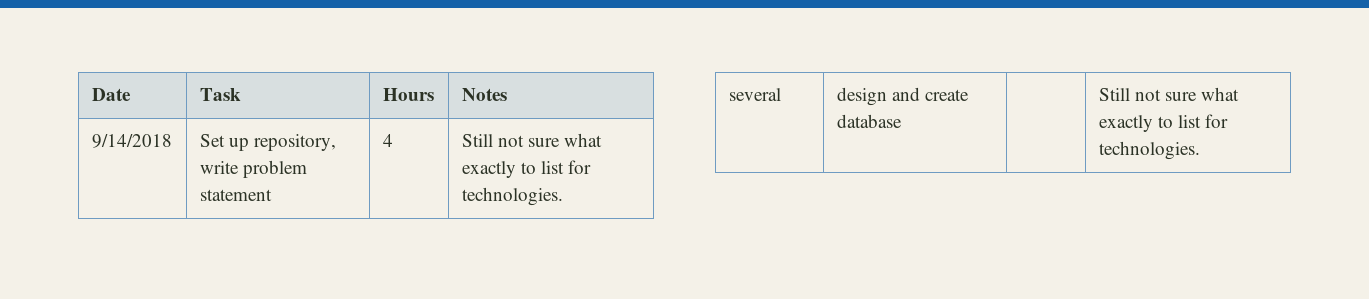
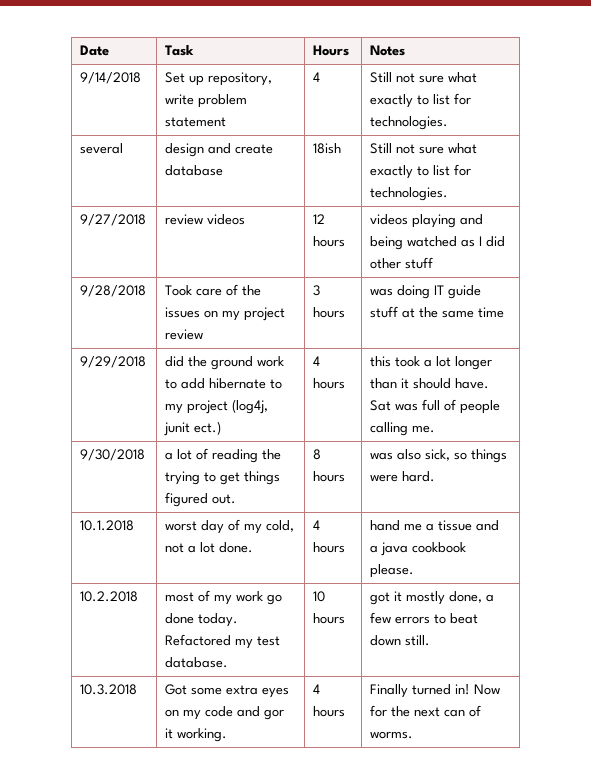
[1098,87,1239,101] [1098,114,1228,132] [1098,141,1200,160] | Still not sure what exactly to list for technologies. -> [313,143,342,154] [370,143,478,154] [370,164,472,179] [370,187,449,201] [80,214,147,226] [165,214,246,225] [313,214,326,224] [313,236,346,247] [370,214,484,228] [370,236,506,250] [370,257,434,269] [80,285,147,297] [165,284,262,296] [165,307,286,321] [165,329,204,340] [313,285,321,296] [313,307,346,318] [370,285,482,299] [370,306,505,318] [80,356,147,368] [165,356,285,370] [165,378,283,389] [165,399,269,414] [164,421,222,436] [313,356,321,366] [313,378,346,389] [370,356,493,370] [370,378,490,389] [370,399,501,414] [370,422,436,436] [80,449,146,461] [165,448,282,463] [165,471,281,485] [165,492,237,507] [313,449,322,460] [313,471,346,482] [370,449,508,463] [370,471,436,482] [80,520,135,531] [165,519,295,534] [165,542,254,553] [313,520,321,530] [313,542,346,553] [370,520,500,531] [370,542,467,556] [370,564,415,578] [80,591,139,602] [165,590,283,605] [165,613,239,627] [165,634,281,649] [165,657,229,668] [313,591,326,602] [313,613,346,624] [370,591,495,605] [370,612,479,624] [370,635,431,646] [80,684,138,695] [165,684,290,698] [165,706,285,720] [165,728,228,742] [313,684,321,694] [313,706,346,717] [370,684,501,698] [370,705,482,717] [370,731,414,739] 18ish | Still not sure what exactly to list for technologies. // 9/27/2018 | review videos | 12 hours | videos playing and being watched as I did other stuff // 9/28/2018 | Took care of the issues on my project review | 3 hours | was doing IT guide stuff at the same time // 9/29/2018 | did the ground work to add hibernate to my project (log4j, junit ect.) | 4 hours | this took a lot longer than it should have. Sat was full of people calling me. // 9/30/2018 | a lot of reading the trying to get things figured out. | 8 hours | was also sick, so things were hard. // 10.1.2018 | worst day of my cold, not a lot done. | 4 hours | hand me a tissue and a java cookbook please. // 10.2.2018 | most of my work go done today. Refactored my test database. | 10 hours | got it mostly done, a few errors to beat down still. // 10.3.2018 | Got some extra eyes on my code and gor it working. | 4 hours | Finally turned in! Now for the next can of worms.

